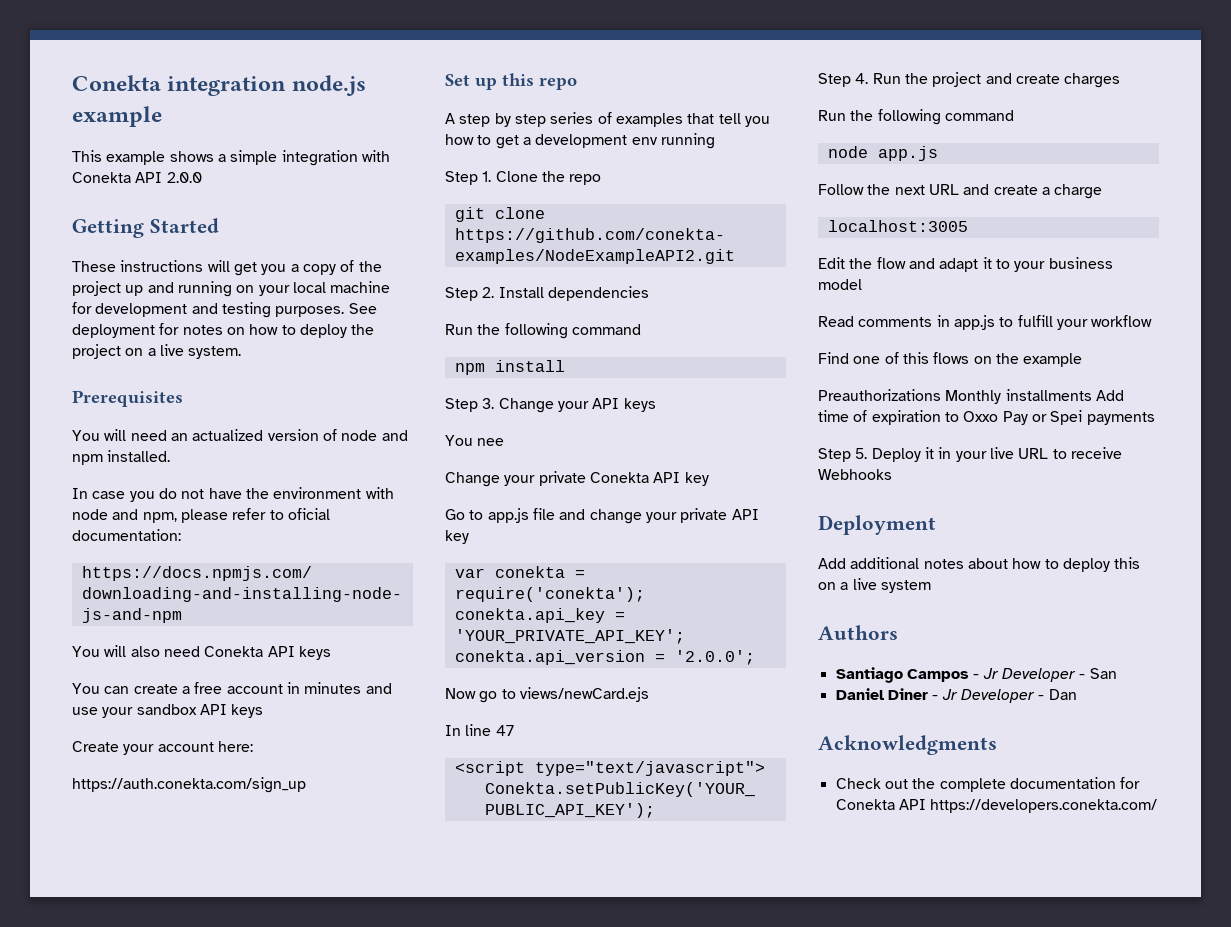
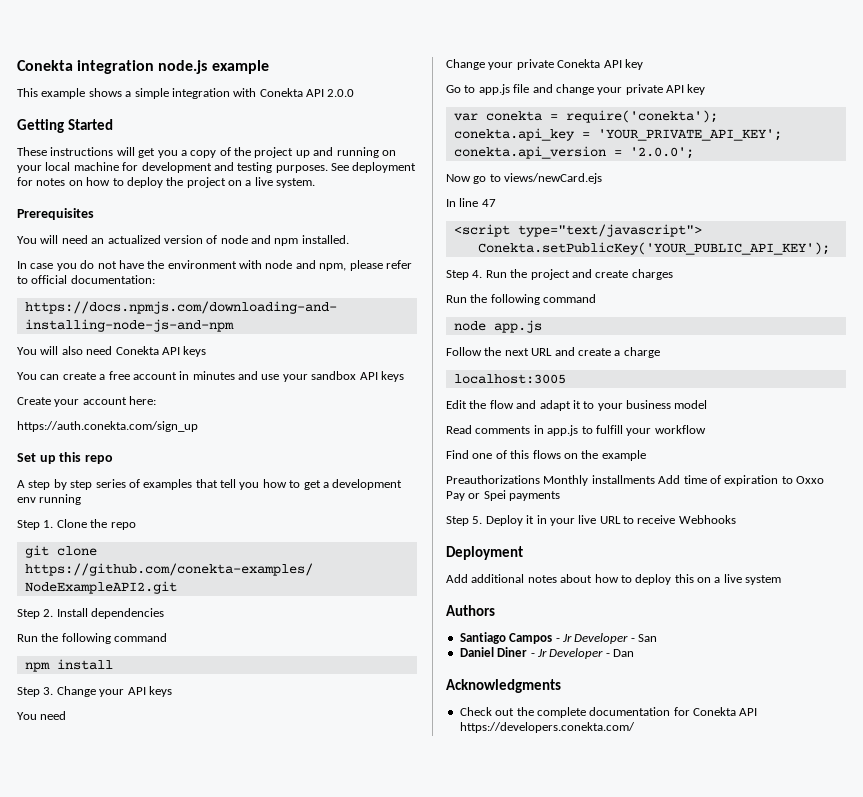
[287,508,330,520] oficial -> [31,275,68,284] official
[477,438,505,446] nee -> [40,711,67,720] need

